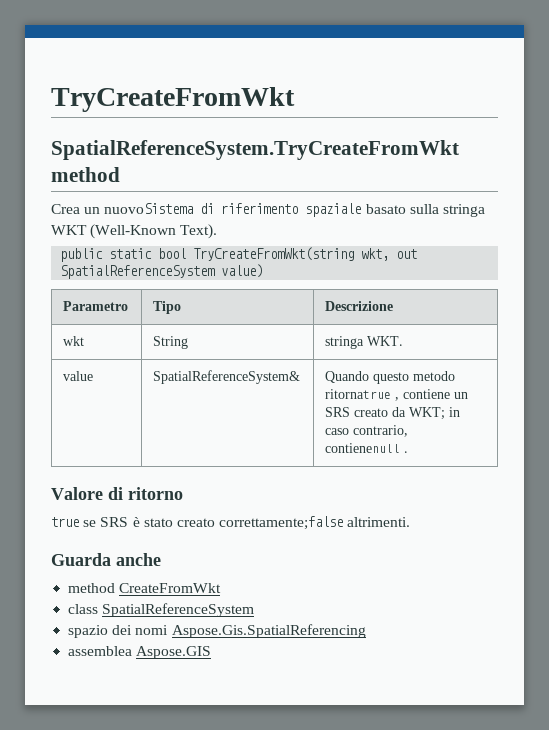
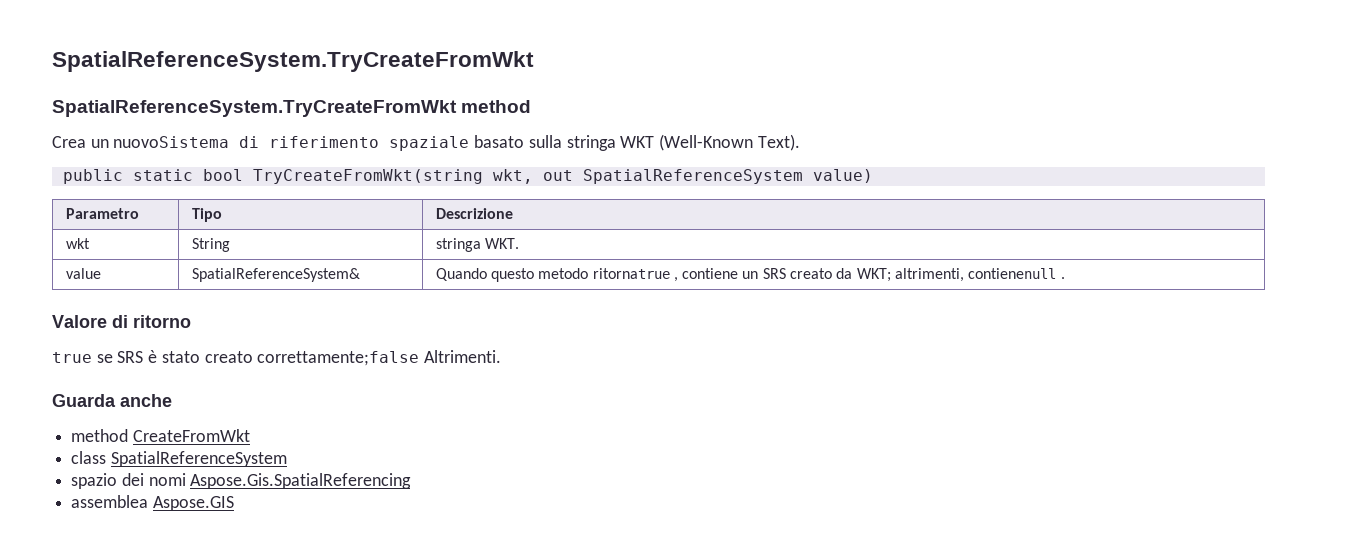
[51,87,295,112] TryCreateFromWkt -> [52,51,534,72] SpatialReferenceSystem.TryCreateFromWkt
[449,407,461,417] [325,425,409,437] in caso contrario, -> [895,268,965,282] altrimenti,
[347,517,411,527] altrimenti. -> [424,350,502,363] Altrimenti.

